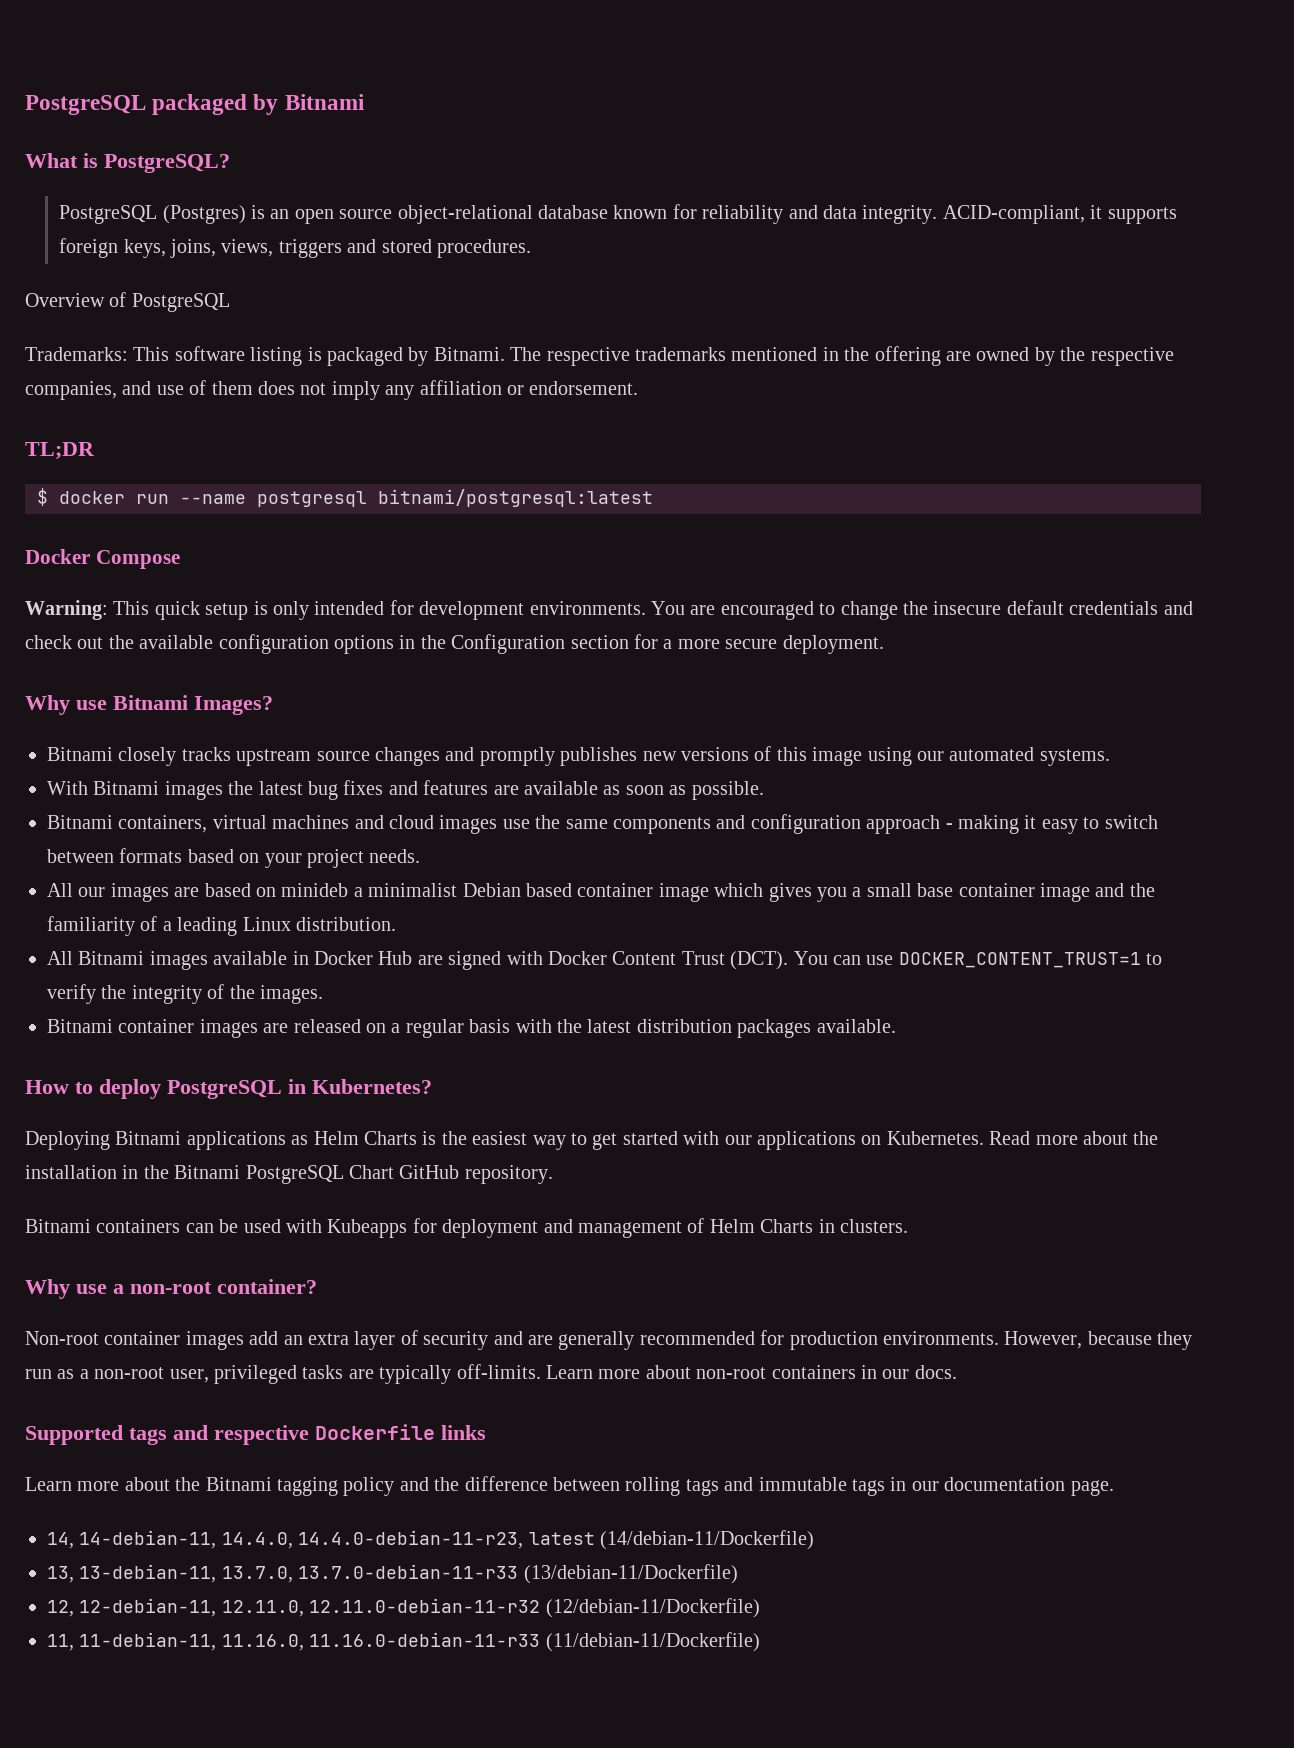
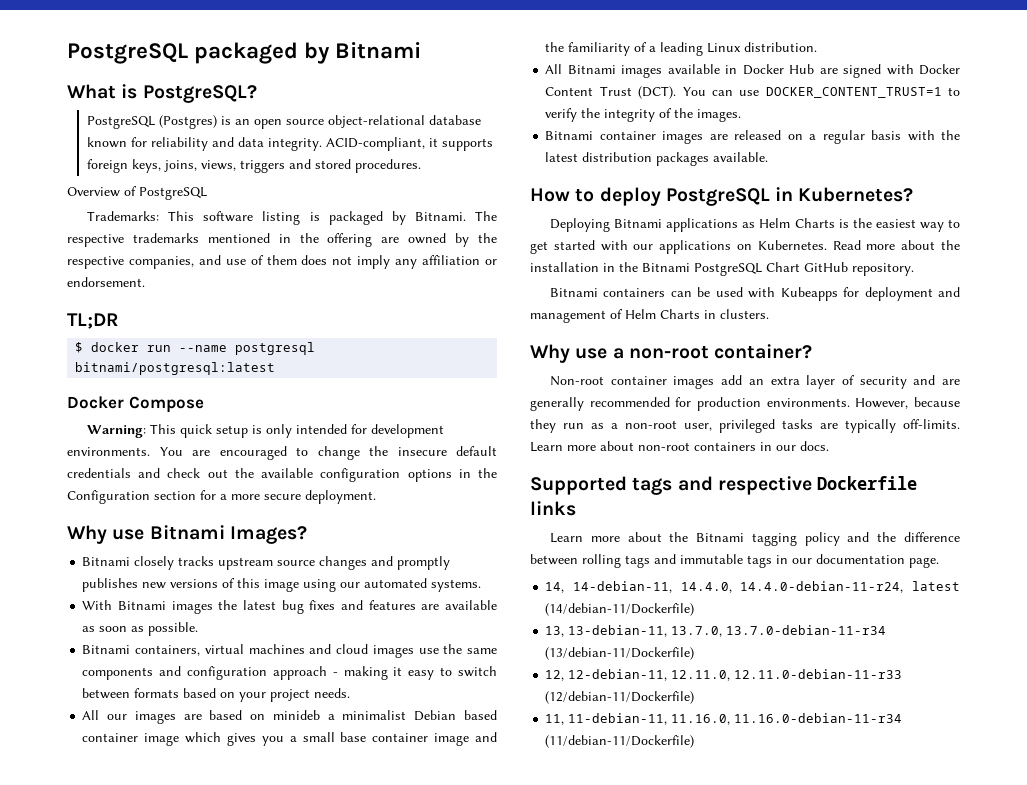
[298,1530,524,1549] 14.4.0-debian-11-r23, -> [740,581,904,593] 14.4.0-debian-11-r24,
[298,1564,519,1579] 13.7.0-debian-11-r33 -> [726,625,887,635] 13.7.0-debian-11-r34
[309,1598,541,1613] 12.11.0-debian-11-r32 -> [734,669,903,679] 12.11.0-debian-11-r33
[309,1632,541,1647] 11.16.0-debian-11-r33 -> [734,713,903,723] 11.16.0-debian-11-r34

